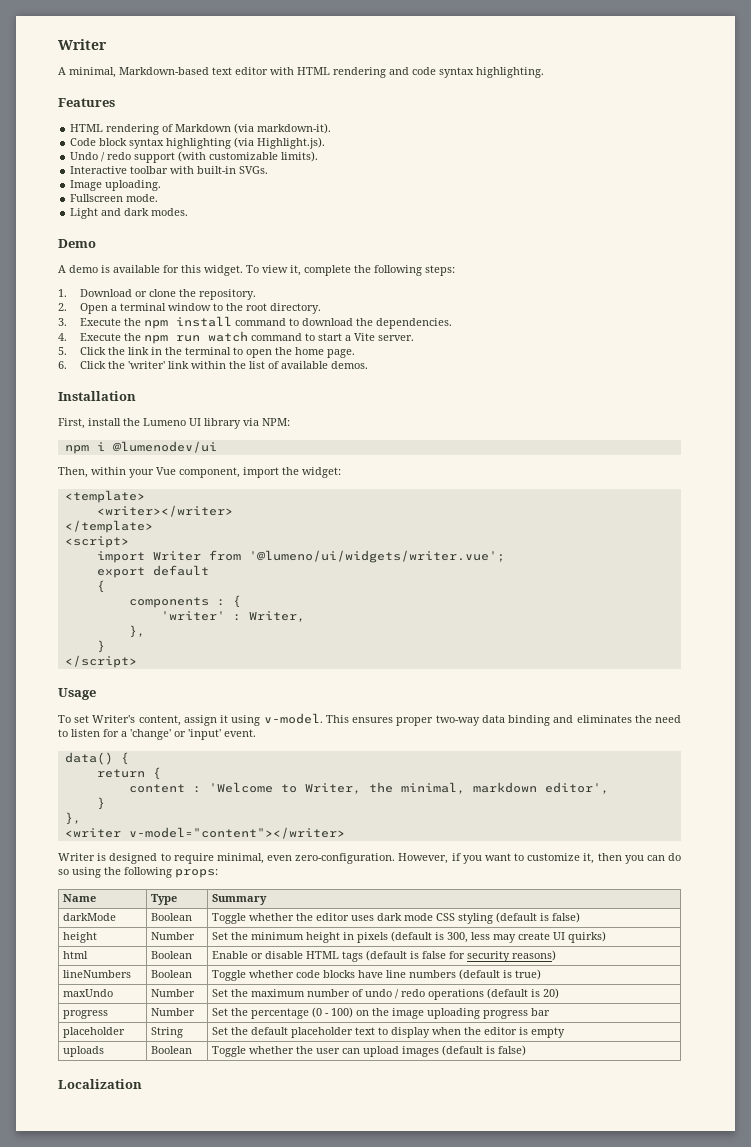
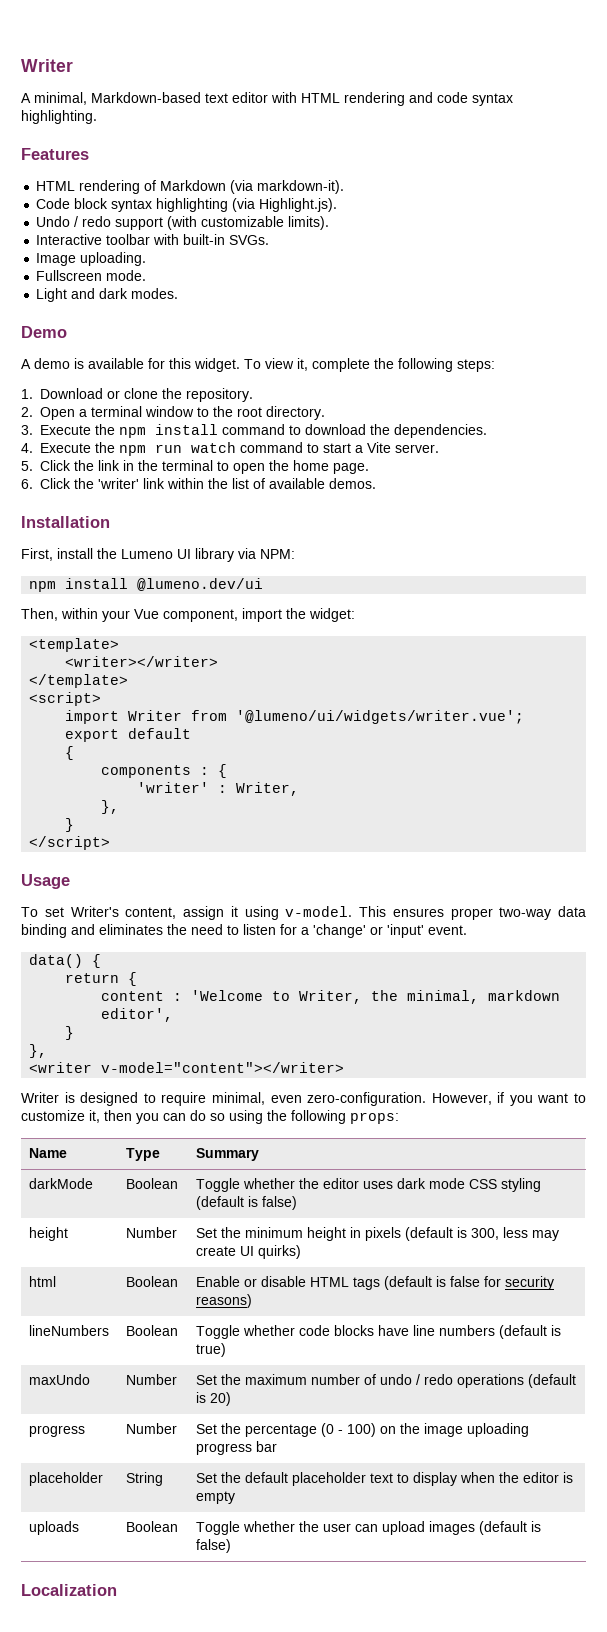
[96,441,217,453] i @lumenodev/ui -> [65,578,264,591] install @lumeno.dev/ui

